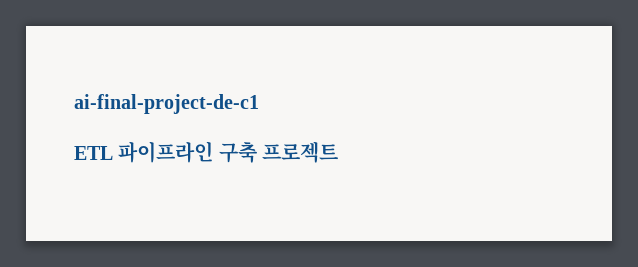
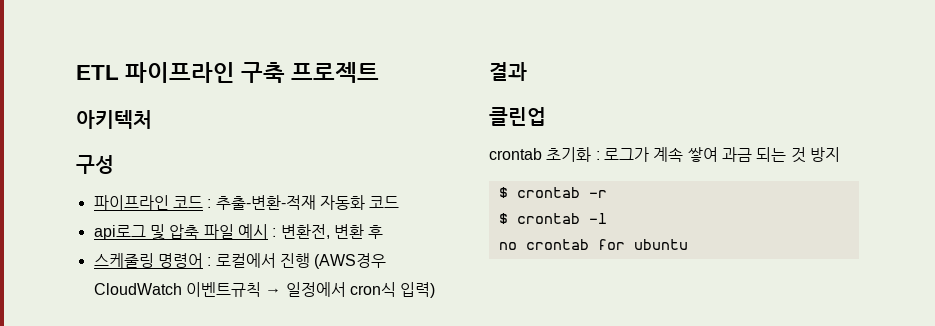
[74,94,259,114] ai-final-project-de-c1 // -> (76, 72) none
(339, 152) none -> [76,110,152,129] [76,155,114,174] [93,195,400,210] [93,224,384,240] [93,253,387,269] [93,282,436,298] [489,62,527,81] [489,107,546,126] [489,147,840,163] [498,187,607,198] [498,213,607,224] [498,239,688,250] // 아키텍처 // 구성 // 파이프라인 코드 : 추출-변환-적재 자동화 코드 // api로그 및 압축 파일 예시 : 변환전, 변환 후 // 스케줄링 명령어 : 로컬에서 진행 (AWS경우 CloudWatch 이벤트규칙 → 일정에서 cron식 입력) // 결과 // 클린업 // crontab 초기화 : 로그가 계속 쌓여 과금 되는 것 방지 // $ crontab -r // $ crontab -l // no crontab for ubuntu

